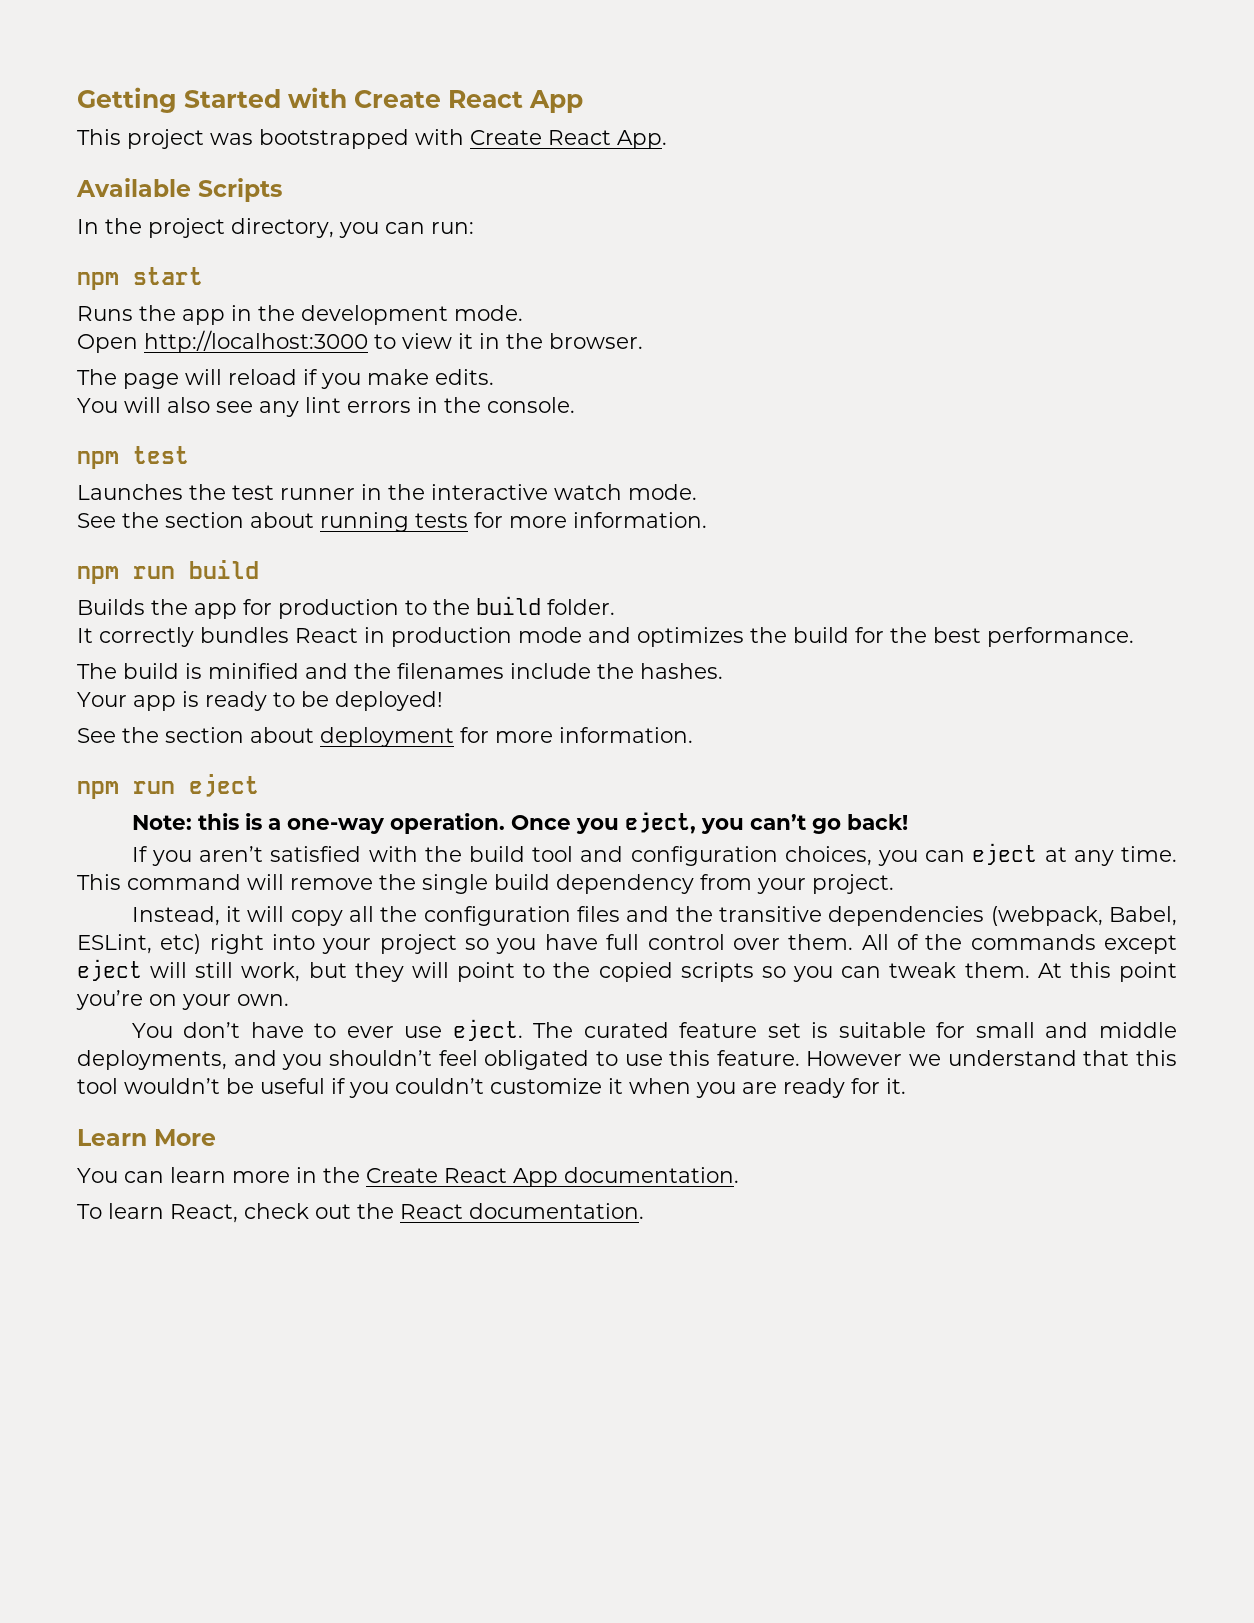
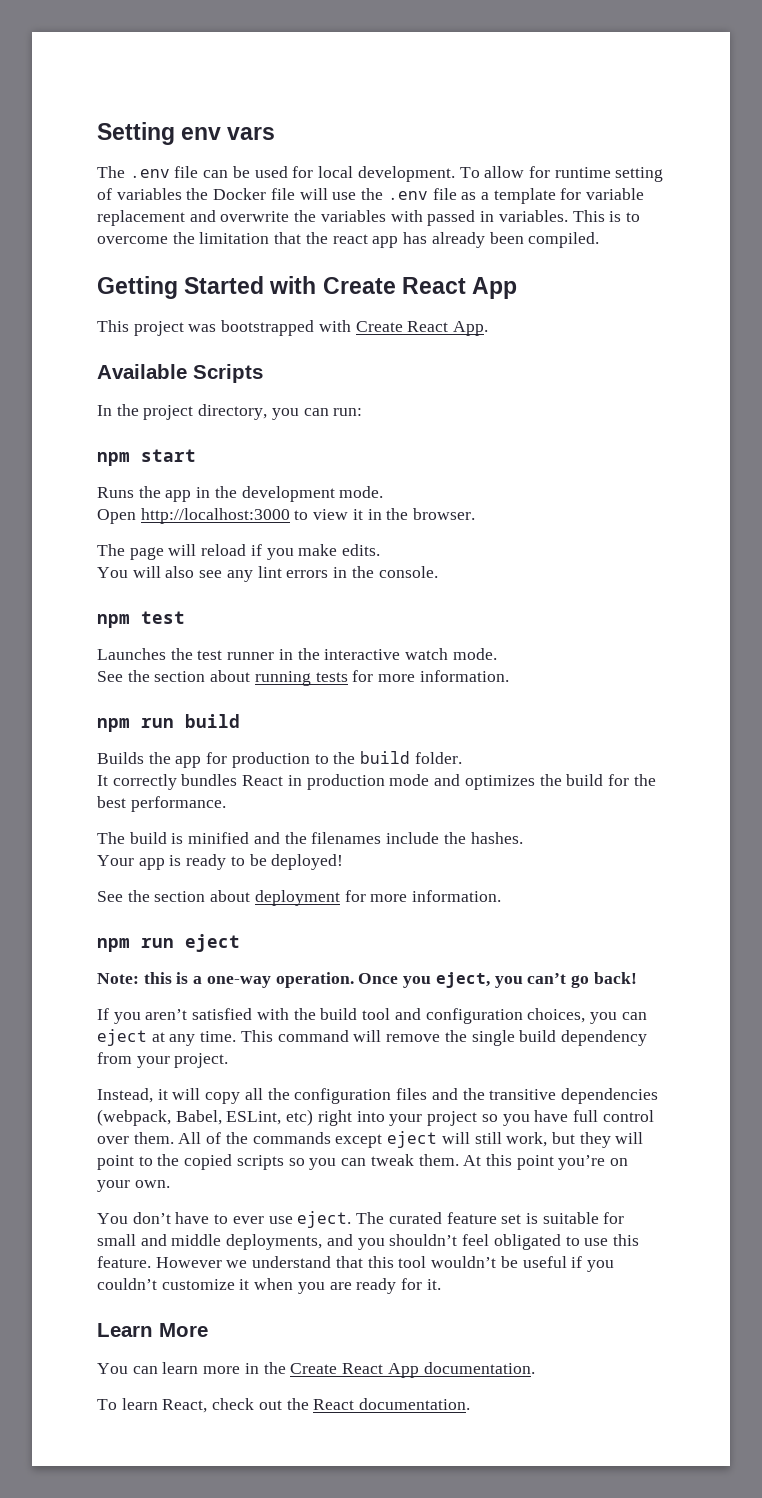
(77, 100) none -> [97,122,276,145] [97,166,664,182] [97,188,645,204] [97,210,640,226] [97,232,600,248] Setting env vars // The .env file can be used for local development. To allow for runtime setting of variables the Docker file will use the .env file as a template for variable replacement and overwrite the variables with passed in variables. This is to overcome the limitation that the react app has already been compiled. //

